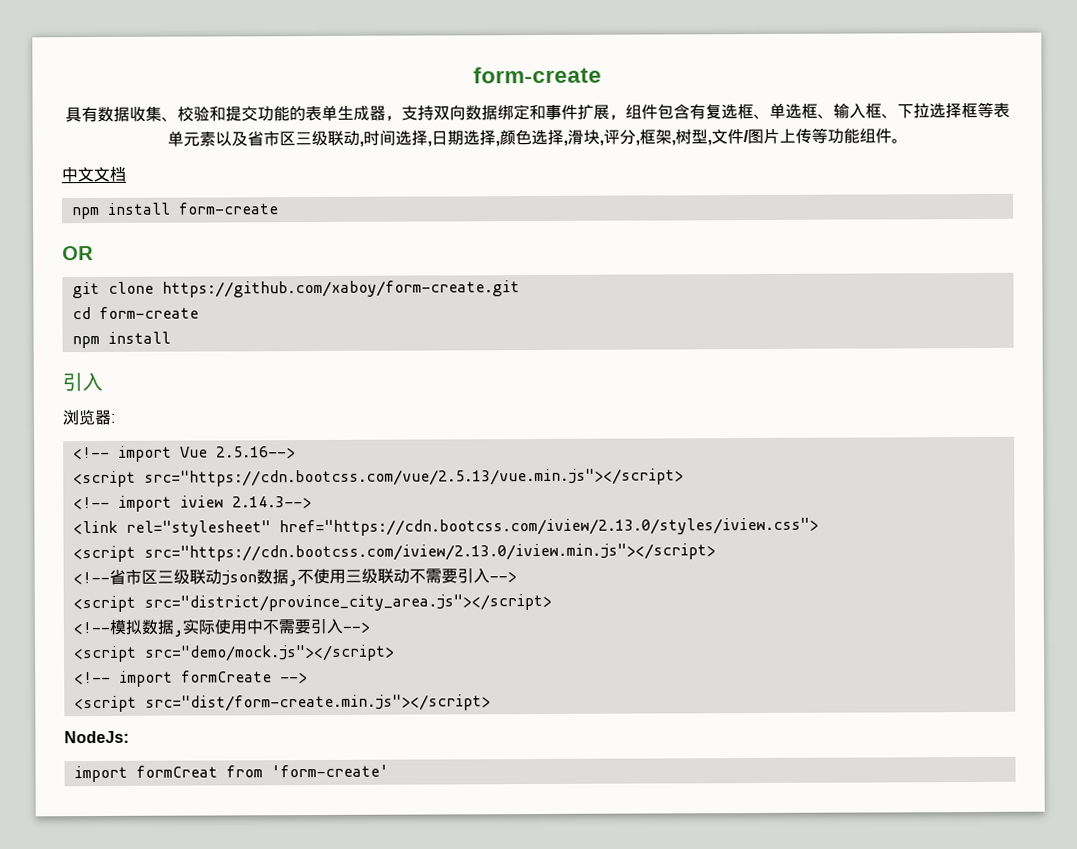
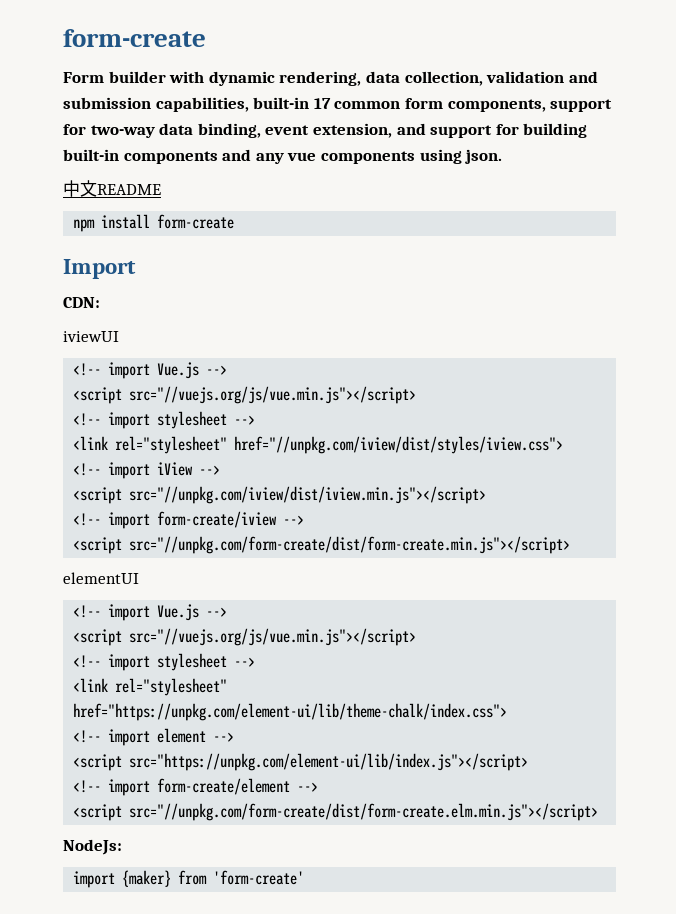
[472,66,602,84] [64,101,1010,123] [166,127,908,147] form-create // 具有数据收集、校验和提交功能的表单生成器，支持双向数据绑定和事件扩展，组件包含有复选框、单选框、输入框、下拉选择框等表单元素以及省市区三级联动,时间选择,日期选择,颜色选择,滑块,评分,框架,树型,文件/图片上传等功能组件。 -> [63,29,206,47] [63,71,598,86] [63,97,613,112] [63,123,588,138] [63,149,503,164] form-create // Form builder with dynamic rendering, data collection, validation and submission capabilities, built-in 17 common form components, support for two-way data binding, event extension, and support for building built-in components and any vue components using json.
[93,166,126,183] 文档 -> [97,184,161,195] README
[62,246,94,261] [71,280,520,299] [71,306,199,320] [71,331,171,349] [62,371,103,392] [62,409,115,426] [72,445,296,462] [72,468,684,488] [72,495,312,512] [72,517,819,537] [72,543,716,563] [72,568,517,587] [72,593,552,613] [72,618,370,637] [73,644,395,663] [73,670,308,687] [73,694,491,713] OR // git clone https://github.com/xaboy/form-create.git // cd form-create // npm install // 引入 // 浏览器: // <!-- import Vue 2.5.16--> // <script src="https://cdn.bootcss.com/vue/2.5.13/vue.min.js"></script> // <!-- import iview 2.14.3--> // <link rel="stylesheet" href="https://cdn.bootcss.com/iview/2.13.0/styles/iview.css"> // <script src="https://cdn.bootcss.com/iview/2.13.0/iview.min.js"></script> // <!--省市区三级联动json数据,不使用三级联动不需要引入--> // <script src="district/province_city_area.js"></script> // <!--模拟数据,实际使用中不需要引入--> // <script src="demo/mock.js"></script> // <!-- import formCreate --> // <script src="dist/form-create.min.js"></script> -> [63,259,136,279] [63,297,100,308] [63,331,119,342] [73,362,228,379] [73,386,417,404] [73,411,256,429] [73,436,564,454] [73,462,221,479] [73,486,487,504] [73,511,305,529] [73,536,571,554] [63,572,139,584] [73,604,228,621] [73,628,417,646] [73,653,256,671] [73,678,228,696] [73,703,508,721] [73,728,235,746] [73,753,529,771] [73,778,319,796] [73,803,599,821] Import // CDN: // iviewUI // <!-- import Vue.js --> // <script src="//vuejs.org/js/vue.min.js"></script> // <!-- import stylesheet --> // <link rel="stylesheet" href="//unpkg.com/iview/dist/styles/iview.css"> // <!-- import iView --> // <script src="//unpkg.com/iview/dist/iview.min.js"></script> // <!-- import form-create/iview --> // <script src="//unpkg.com/form-create/dist/form-create.min.js"></script> // elementUI // <!-- import Vue.js --> // <script src="//vuejs.org/js/vue.min.js"></script> // <!-- import stylesheet --> // <link rel="stylesheet" href="https://unpkg.com/element-ui/lib/theme-chalk/index.css"> // <!-- import element --> // <script src="https://unpkg.com/element-ui/lib/index.js"></script> // <!-- import form-create/element --> // <script src="//unpkg.com/form-create/dist/form-create.elm.min.js"></script>
[135,765,218,778] formCreat -> [122,870,172,887] {maker}

